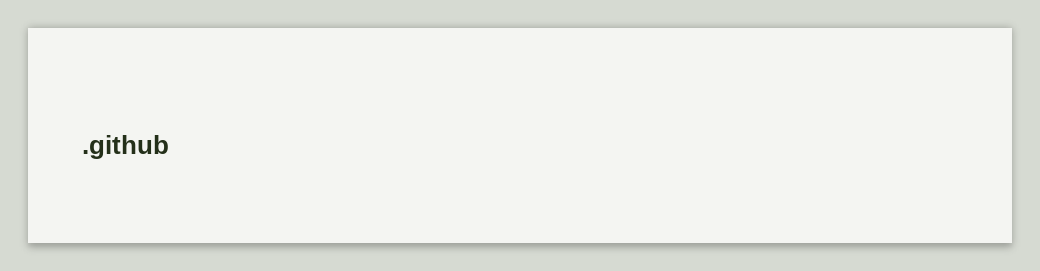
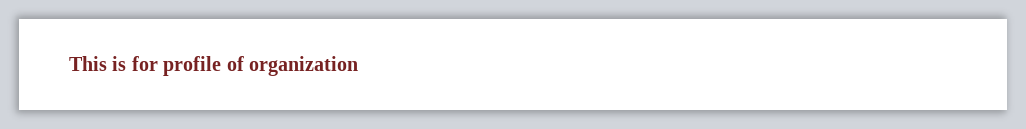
[82,135,169,159] .github -> [69,56,358,76] This is for profile of organization

